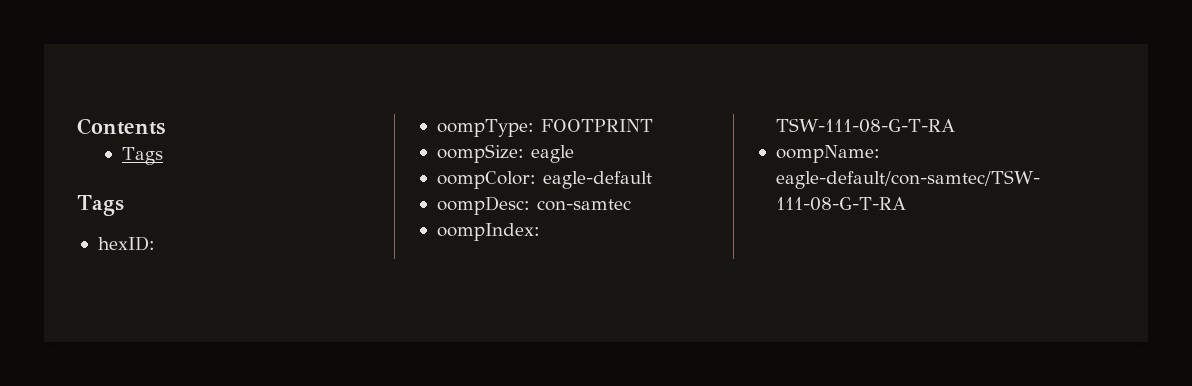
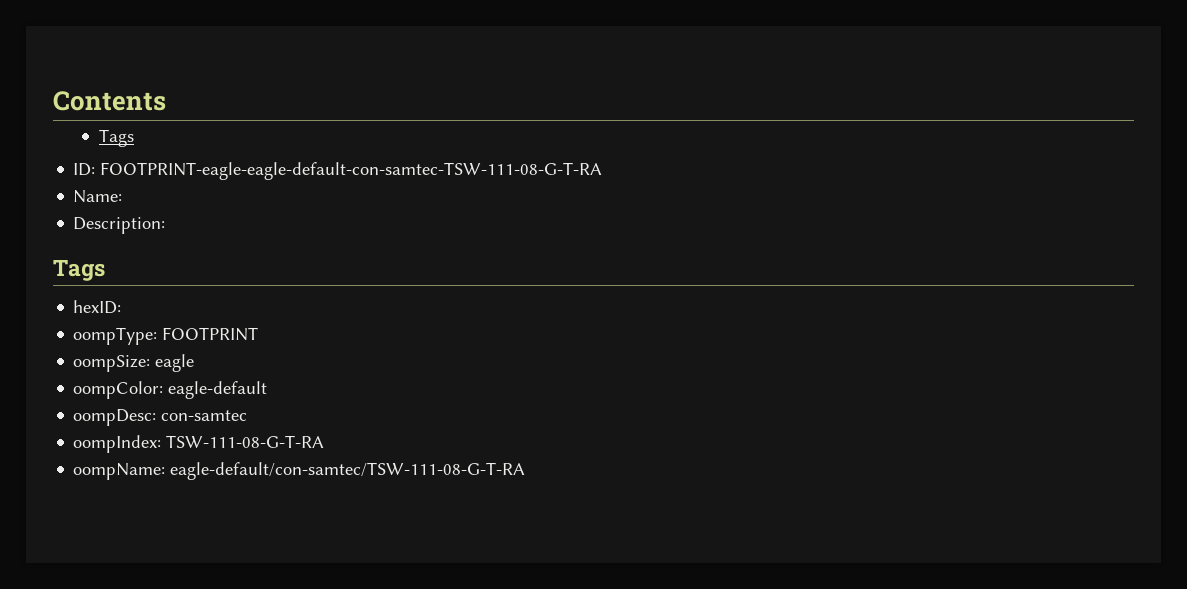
(163, 156) none -> [73,162,603,180] [73,190,123,203] [73,217,166,234] // ID: FOOTPRINT-eagle-eagle-default-con-samtec-TSW-111-08-G-T-RA // Name: // Description:

